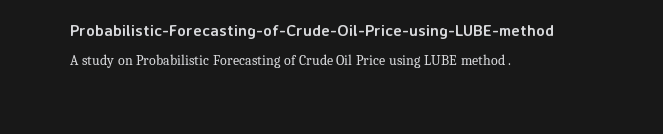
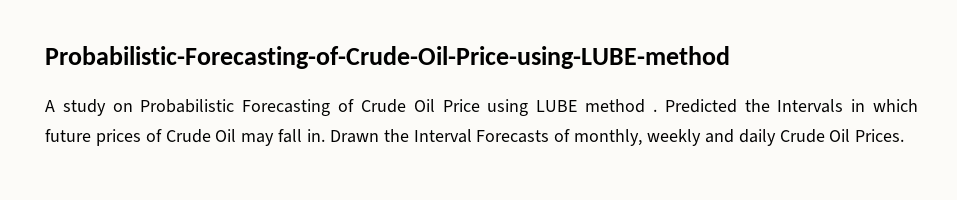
(512, 64) none -> [664,99,919,113] [45,129,905,146] Predicted the Intervals in which future prices of Crude Oil may fall in. Drawn the Interval Forecasts of monthly, weekly and daily Crude Oil Prices.

